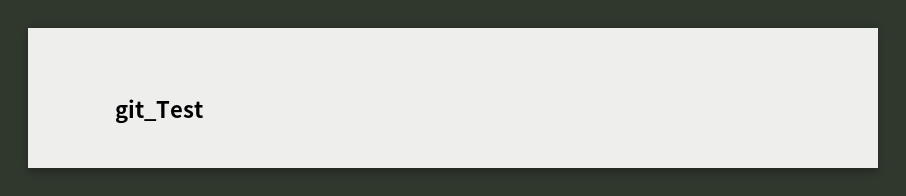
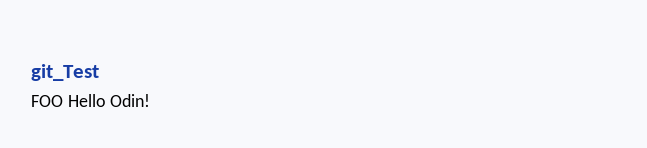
(203, 111) none -> [31,94,151,107] // FOO Hello Odin!

